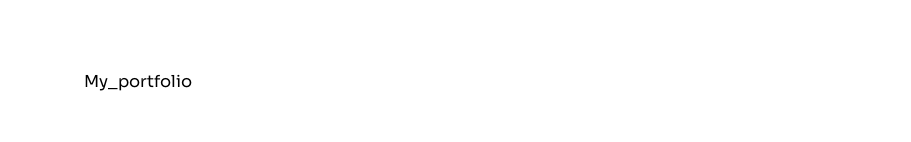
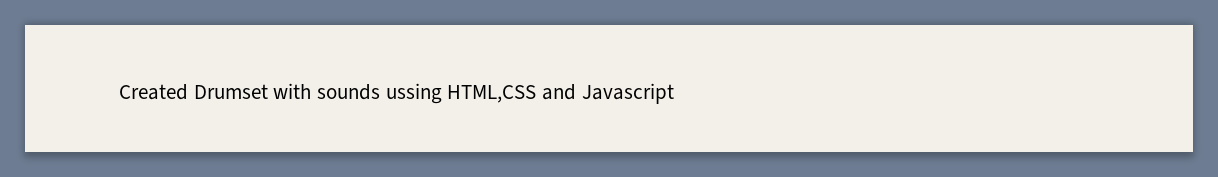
[84,74,192,91] My_portfolio -> [119,83,674,104] Created Drumset with sounds ussing HTML,CSS and Javascript

